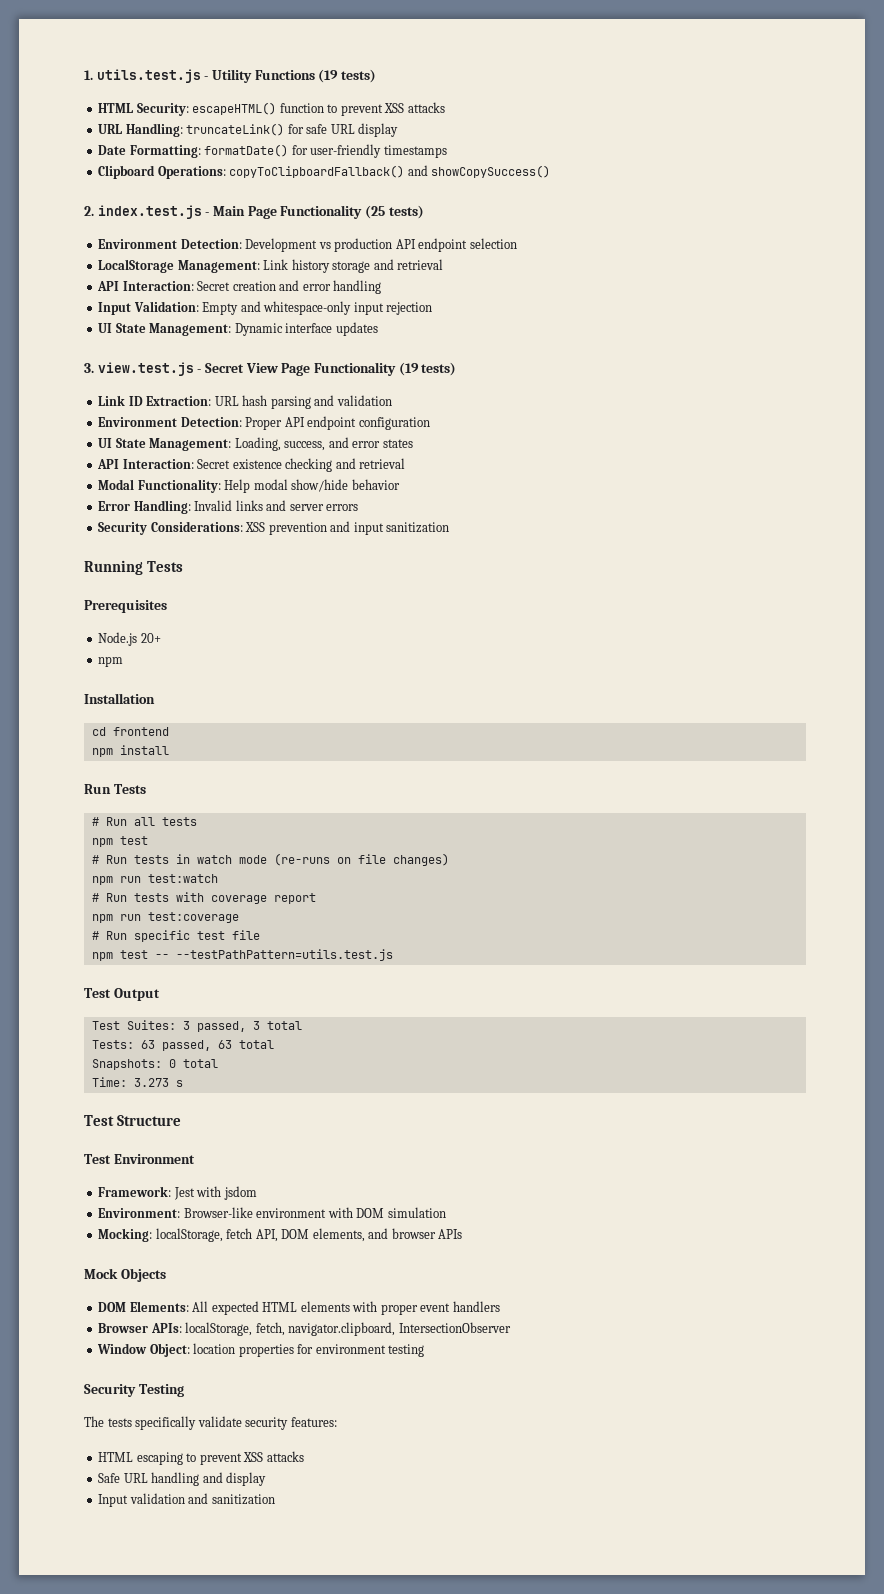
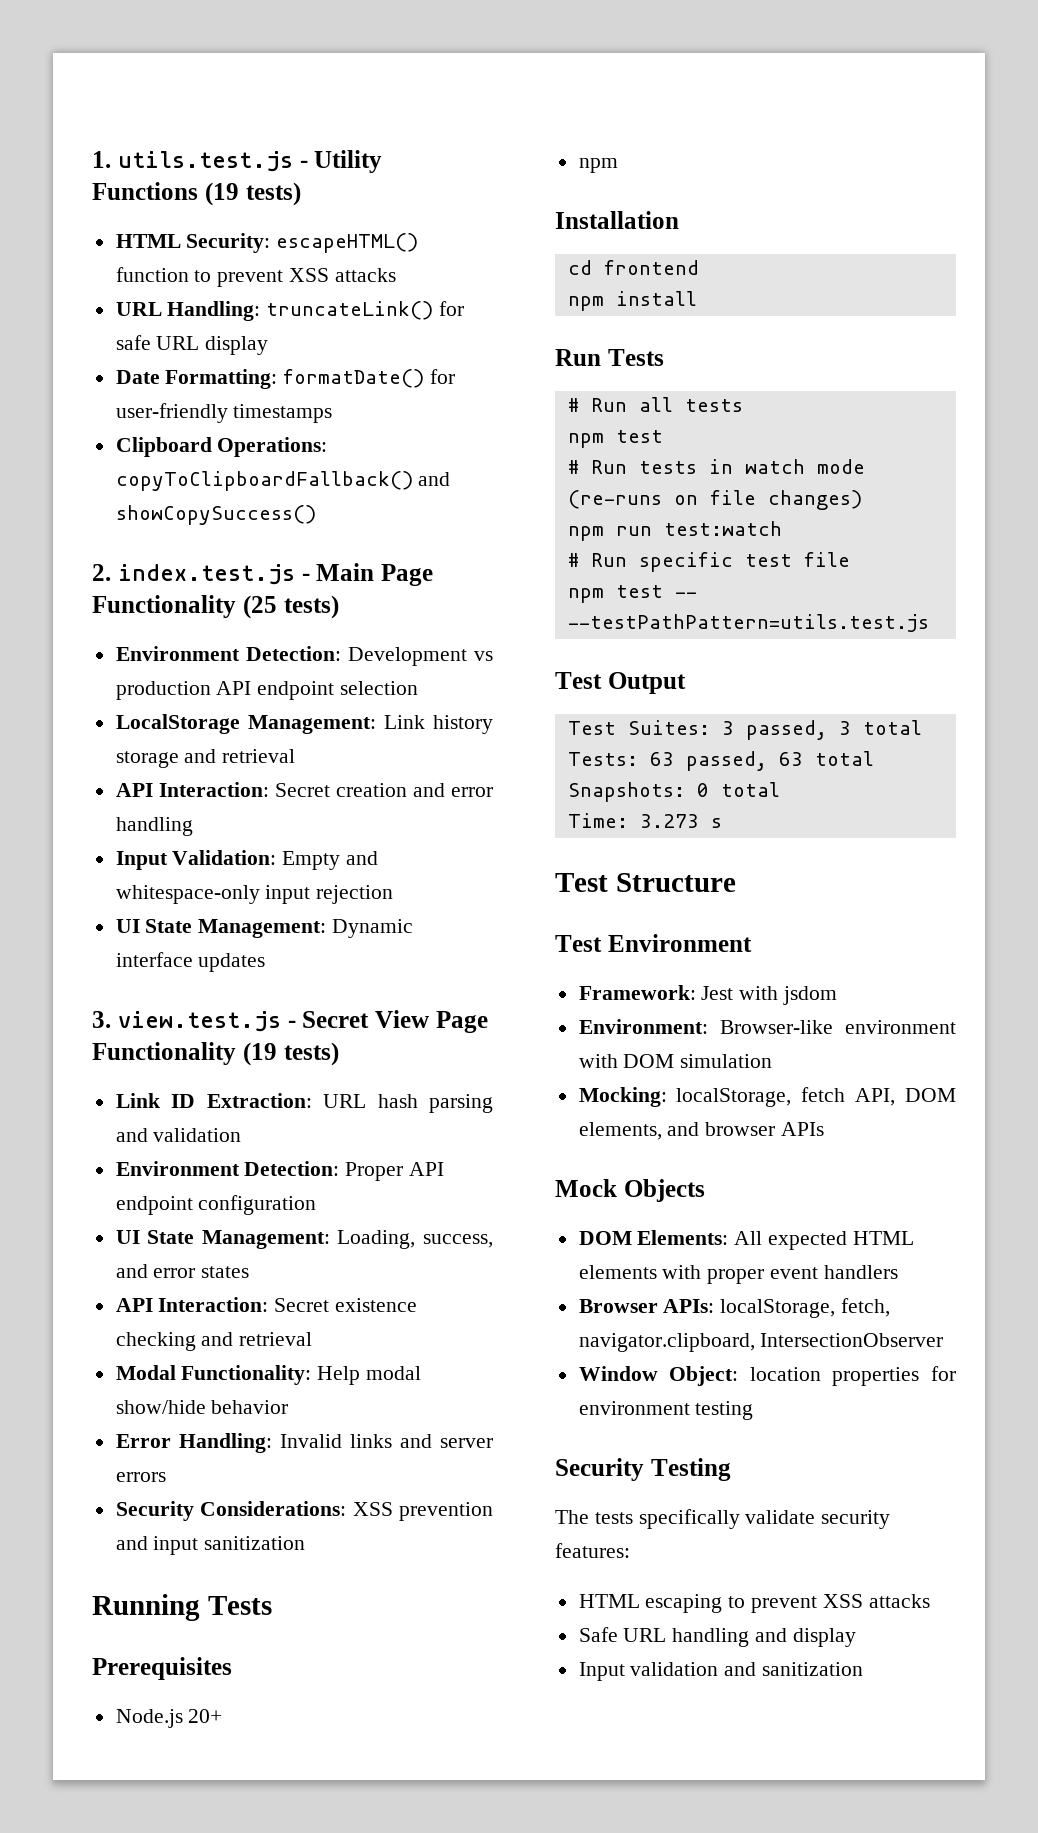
[91,892,316,904] [91,912,239,923] // # Run tests with coverage report // npm run test:coverage -> (782, 528) none

